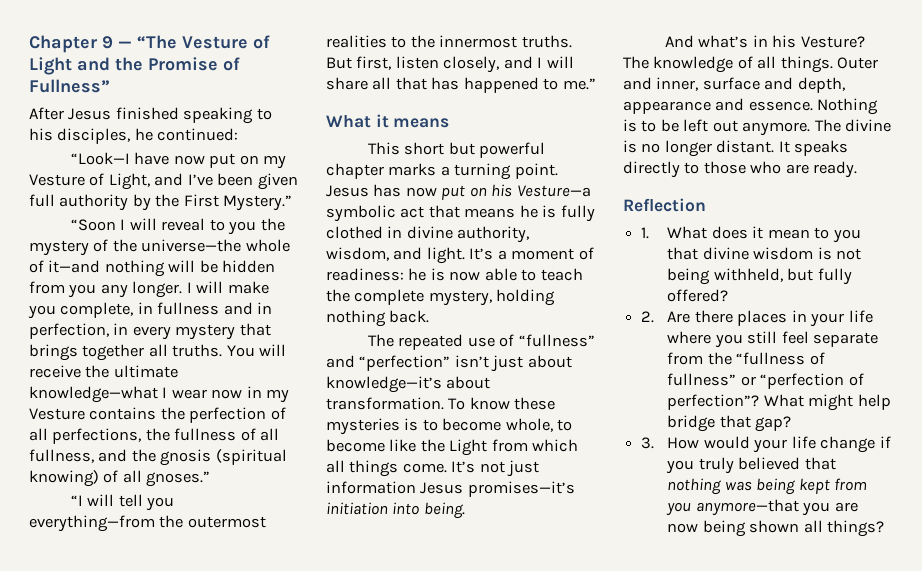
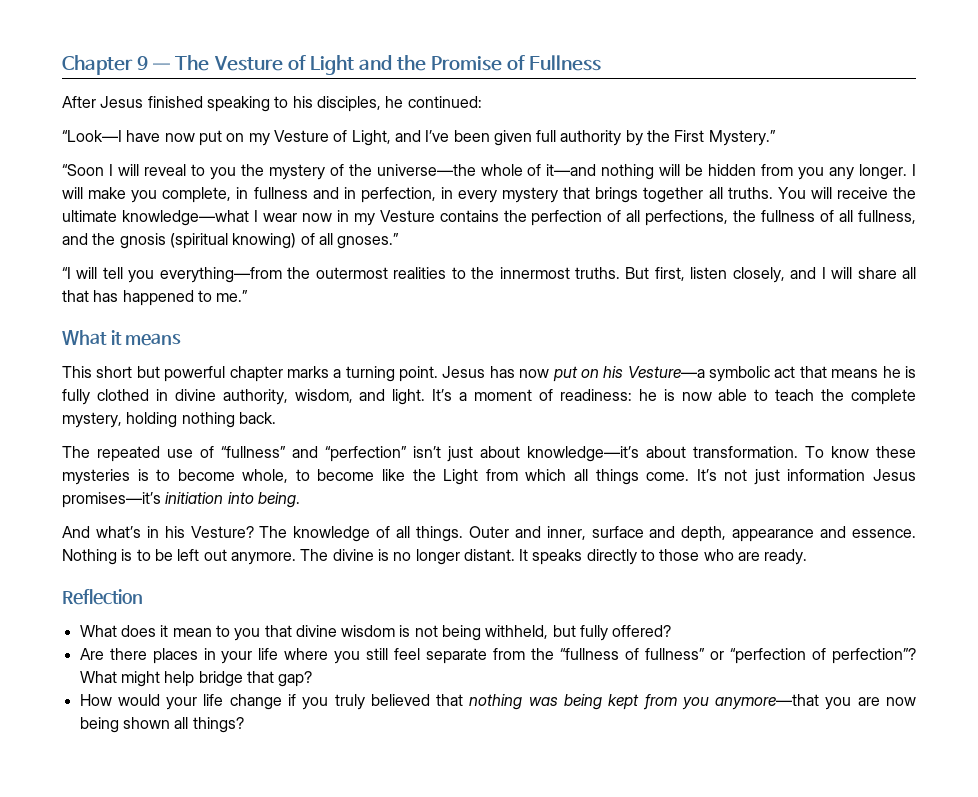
[137,35,177,49] “The -> [175,55,210,71] The
[29,79,110,93] Fullness” -> [529,55,602,71] Fullness
[641,227,650,239] 1. -> (143, 597) none
[641,311,655,323] 2. -> (672, 631) none
[641,437,655,449] 3. -> (313, 679) none

